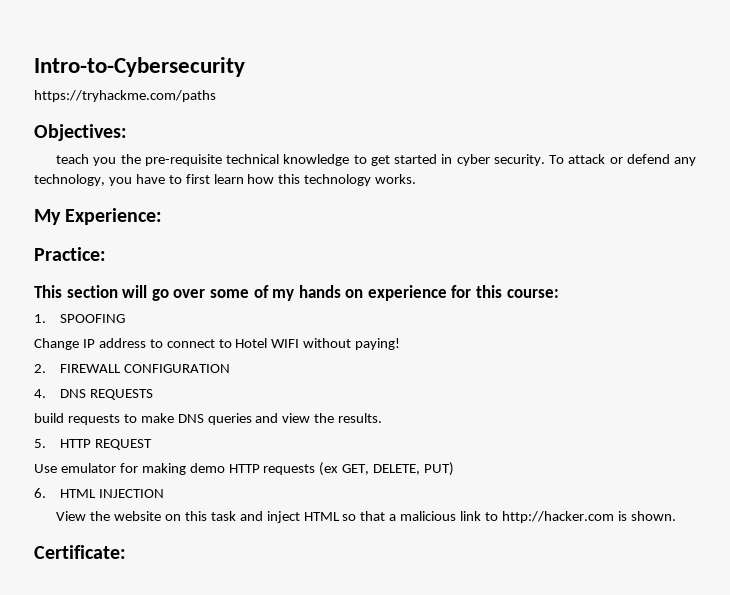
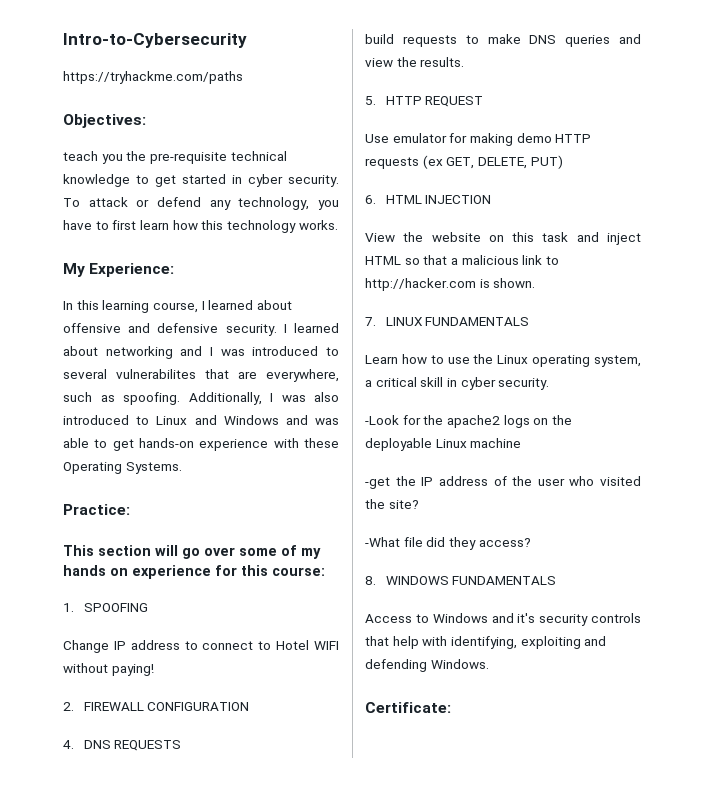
(163, 216) none -> [63,300,292,313] [63,323,339,336] [63,346,339,359] [63,369,339,382] [63,392,339,405] [63,415,339,425] [63,438,339,451] [63,462,182,474] // In this learning course, I learned about offensive and defensive security. I learned about networking and I was introduced to several vulnerabilites that are everywhere, such as spoofing. Additionally, I was also introduced to Linux and Windows and was able to get hands-on experience with these Operating Systems.
(676, 516) none -> [365,317,530,326] [365,354,641,367] [365,377,550,390] [365,415,572,428] [365,438,522,451] [365,476,641,489] [365,499,419,509] [365,537,531,550] [365,576,557,585] [365,613,641,626] [365,636,607,649] [365,659,489,672] // 7. LINUX FUNDAMENTALS // Learn how to use the Linux operating system, a critical skill in cyber security. // -Look for the apache2 logs on the deployable Linux machine // -get the IP address of the user who visited the site? // -What file did they access? // 8. WINDOWS FUNDAMENTALS // Access to Windows and it's security controls that help with identifying, exploiting and defending Windows.

